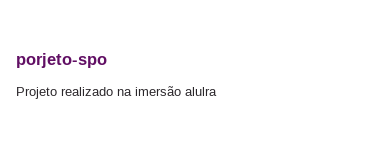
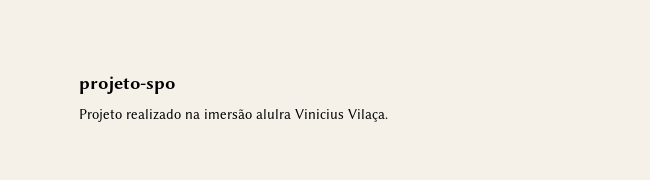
[16,53,107,68] porjeto-spo -> [79,76,175,94] projeto-spo
(217, 91) none -> [295,109,388,122] Vinicius Vilaça.

